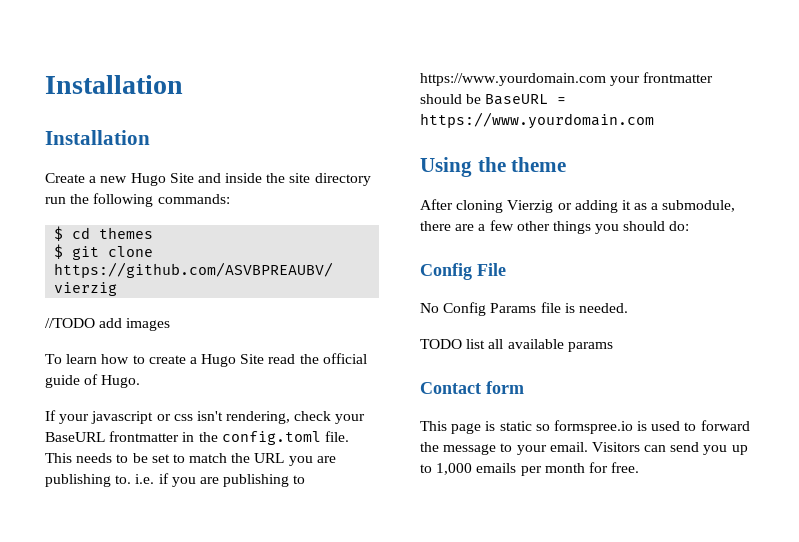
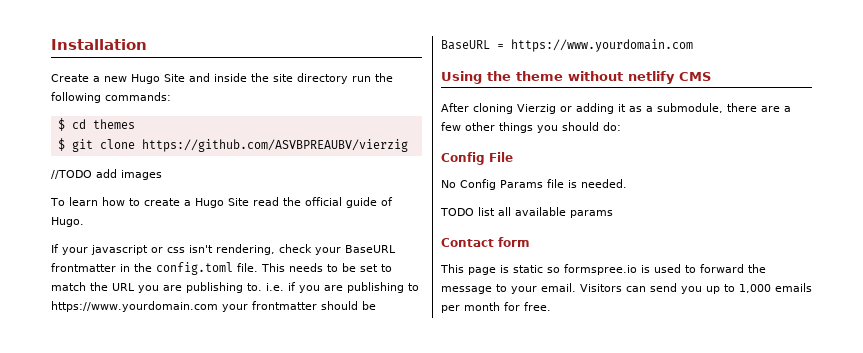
[45,75,183,94] [45,130,150,145] Installation // Installation -> [51,39,147,50] Installation
(567, 164) none -> [568,71,711,84] without netlify CMS

